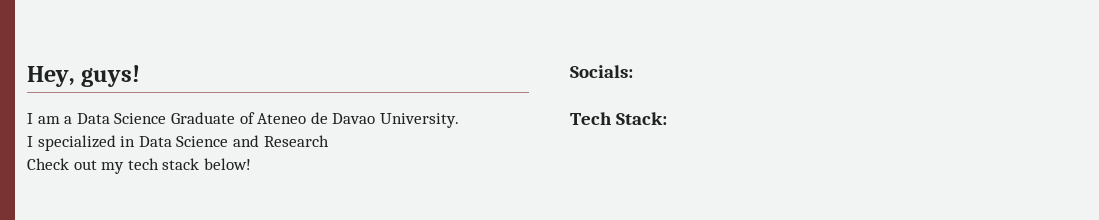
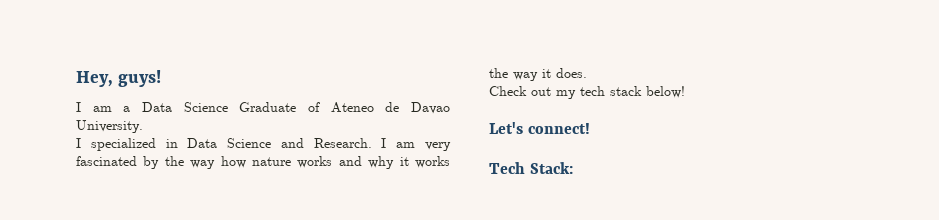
[263,135,329,147] Research -> [313,138,451,151] [76,156,450,169] [489,68,587,81] Research. I am very fascinated by the way how nature works and why it works the way it does.
[570,65,633,78] Socials: -> [489,122,590,134] Let's connect!

